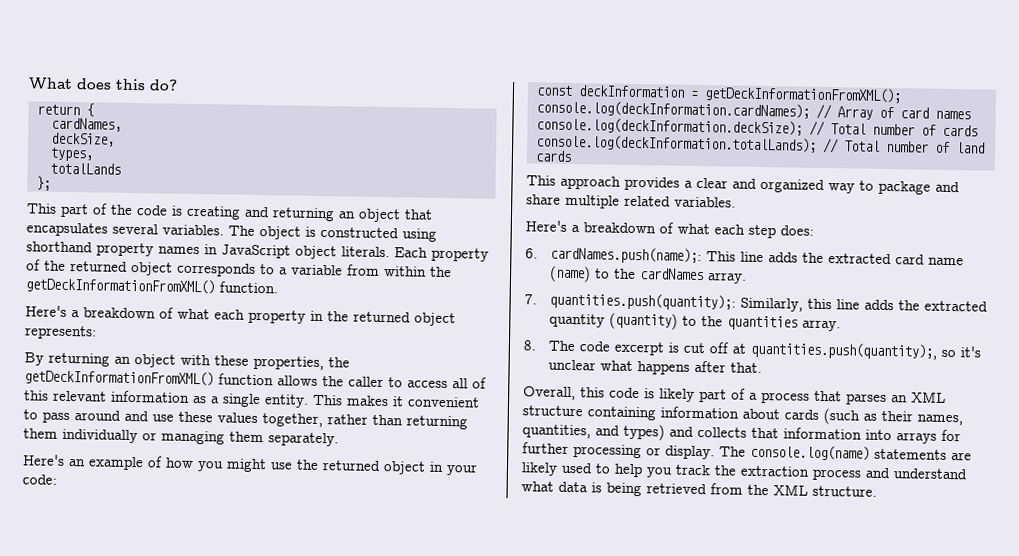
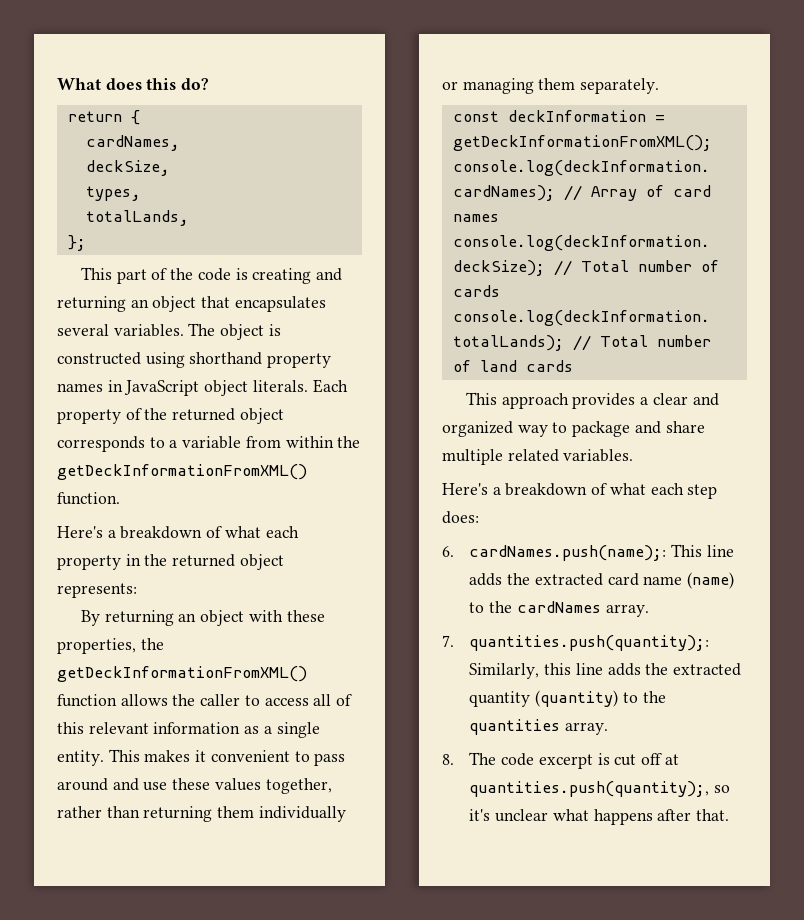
[50,162,121,175] totalLands -> [85,210,189,226] totalLands,
[22,454,478,476] [22,474,57,485] // Here's an example of how you might use the returned object in your code: -> (660, 86) none
[523,386,946,405] [522,405,963,426] [522,423,961,444] [522,442,972,461] [521,462,968,481] [521,481,877,497] // Overall, this code is likely part of a process that parses an XML structure containing information about cards (such as their names, quantities, and types) and collects that information into arrays for further processing or display. The console.log(name) statements are likely used to help you track the extraction process and understand what data is being retrieved from the XML structure. -> (729, 815) none

